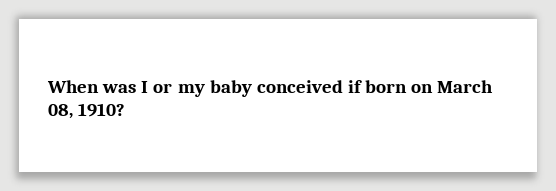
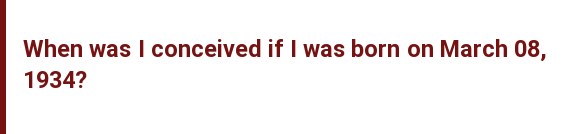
[153,80,362,97] or my baby conceived if -> [151,39,346,57] conceived if I was
[78,103,126,117] 1910? -> [23,71,87,88] 1934?

